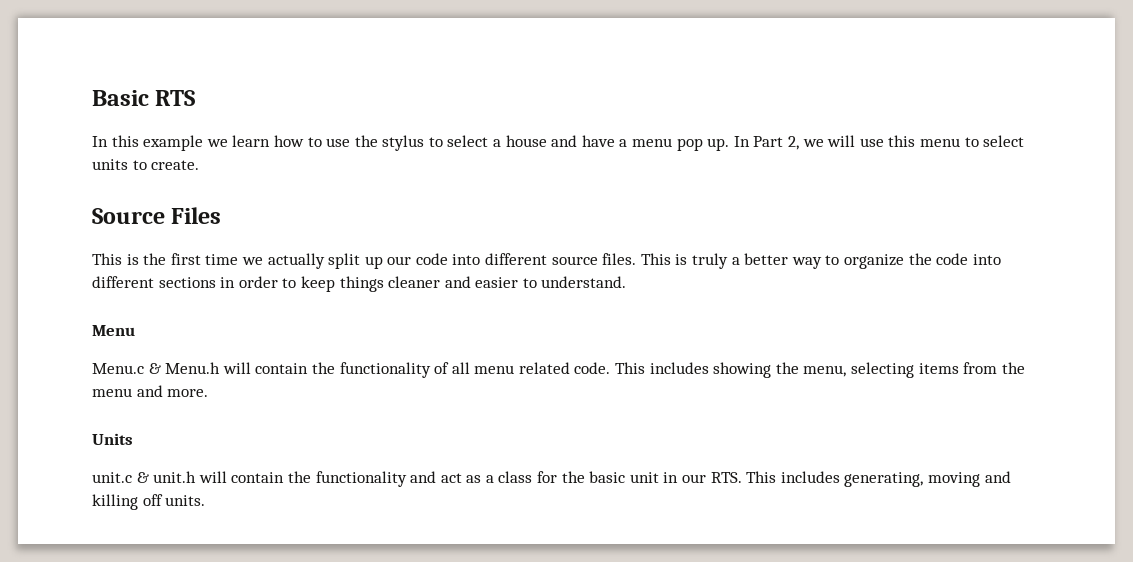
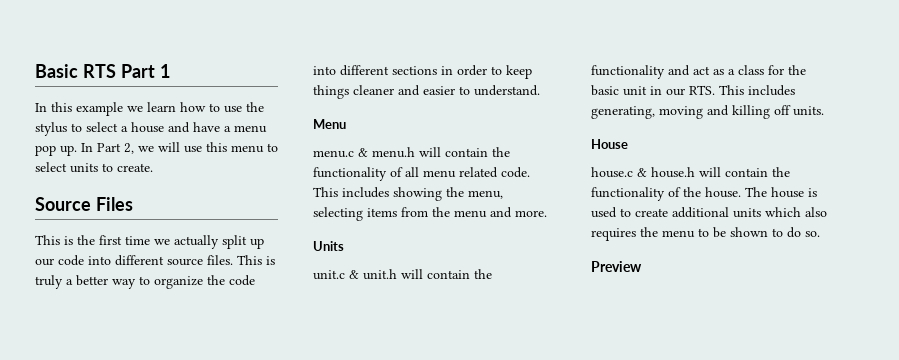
(196, 98) none -> [120,64,170,78] Part 1
[92,362,221,374] Menu.c & Menu.h -> [313,147,415,158] menu.c & menu.h
(206, 500) none -> [591,139,628,149] [591,167,790,178] [591,187,817,201] [591,207,827,218] [591,227,820,241] [591,261,642,272] // House // house.c & house.h will contain the functionality of the house. The house is used to create additional units which also requires the menu to be shown to do so. // Preview

